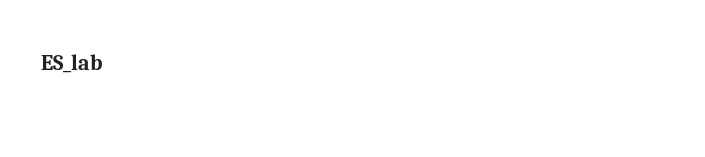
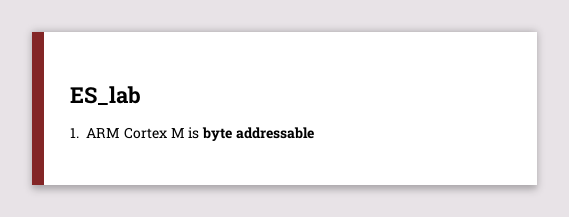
(103, 63) none -> [70,127,314,141] // 1. ARM Cortex M is byte addressable

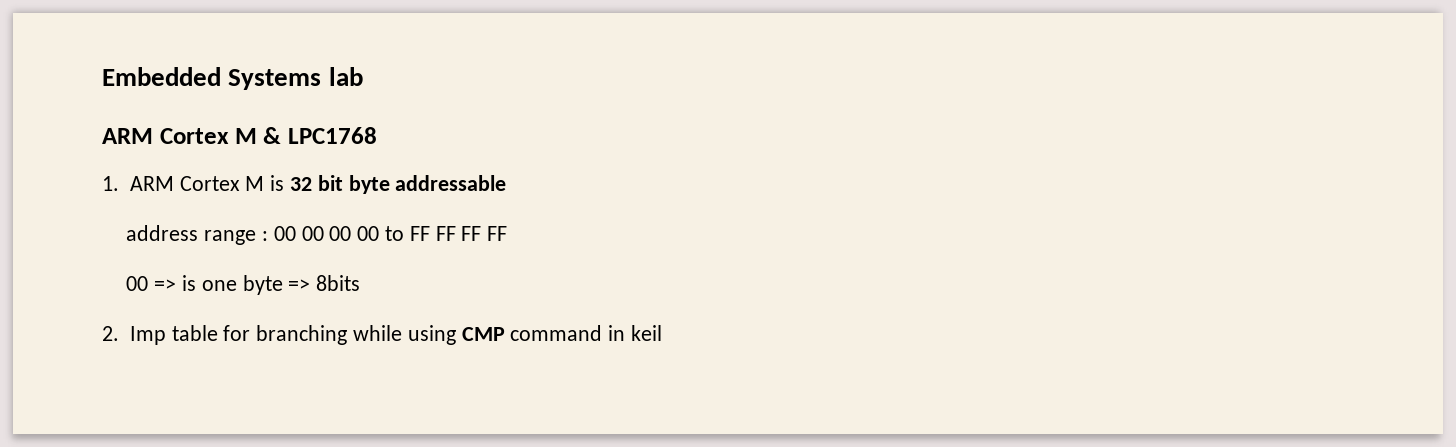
[70,86,141,105] ES_lab -> [102,67,363,90] [102,127,377,144] Embedded Systems lab // ARM Cortex M & LPC1768
(200, 133) none -> [289,175,343,191] 32 bit
(314, 133) none -> [126,225,508,245] [126,275,361,295] [102,325,662,345] // address range : 00 00 00 00 to FF FF FF FF // 00 => is one byte => 8bits // 2. Imp table for branching while using CMP command in keil

